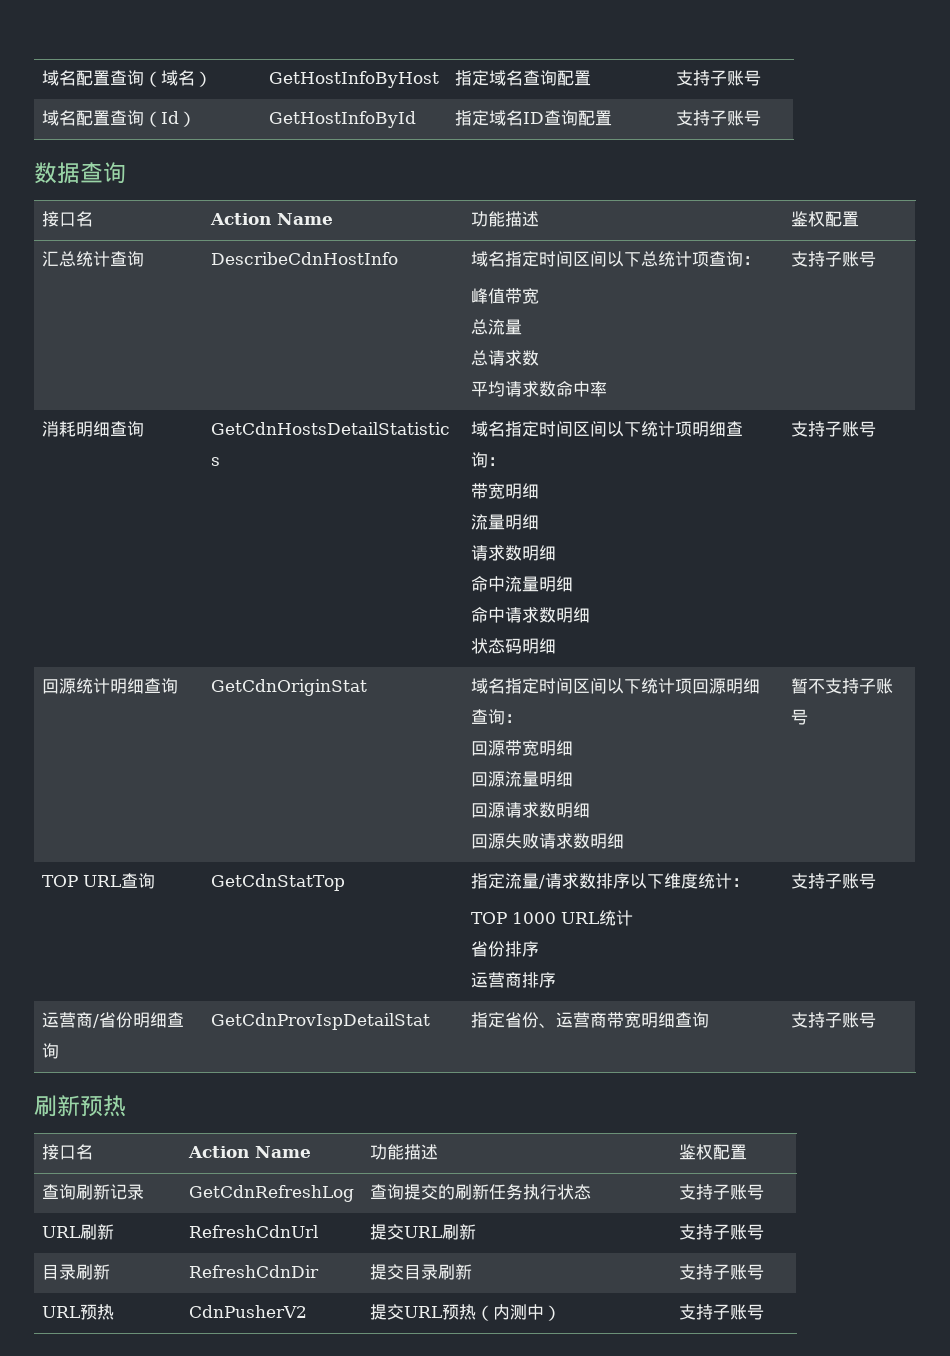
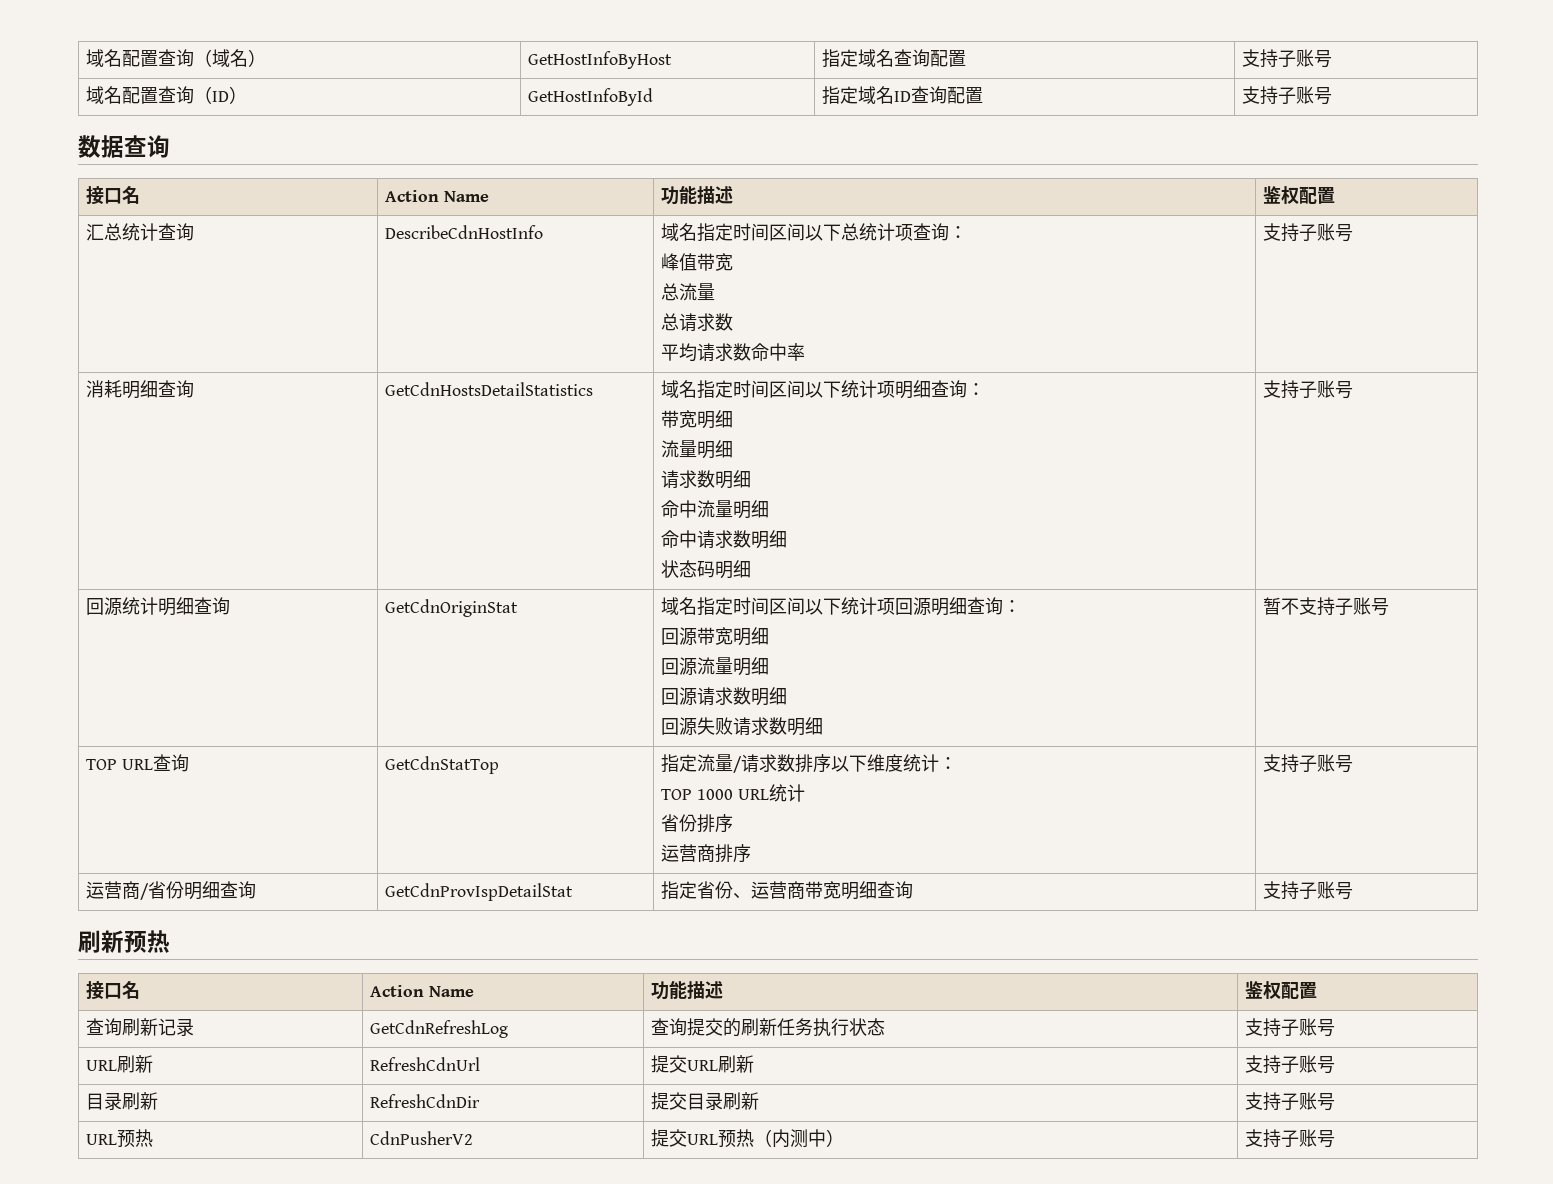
[160,111,179,124] Id -> [211,91,229,102] ID

